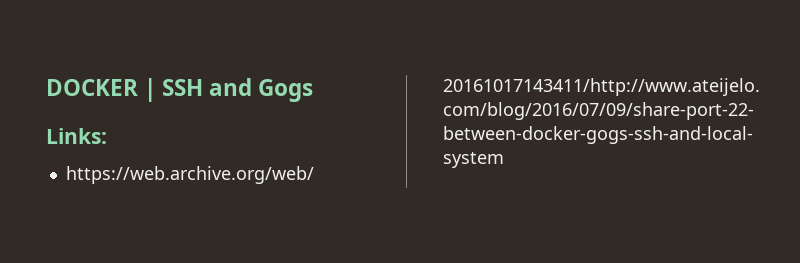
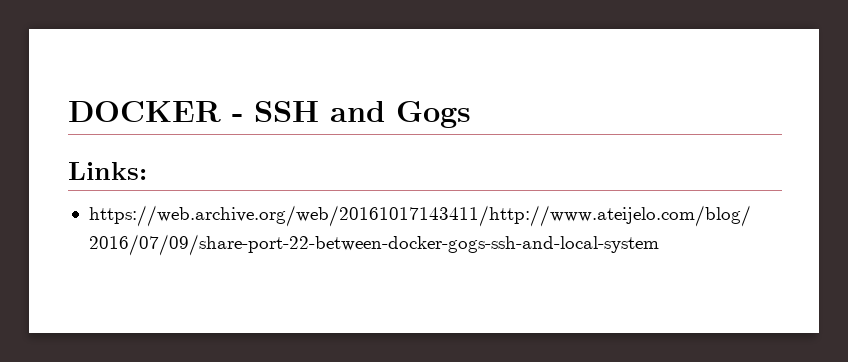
[144,78,157,102] | -> [232,114,243,122] -

